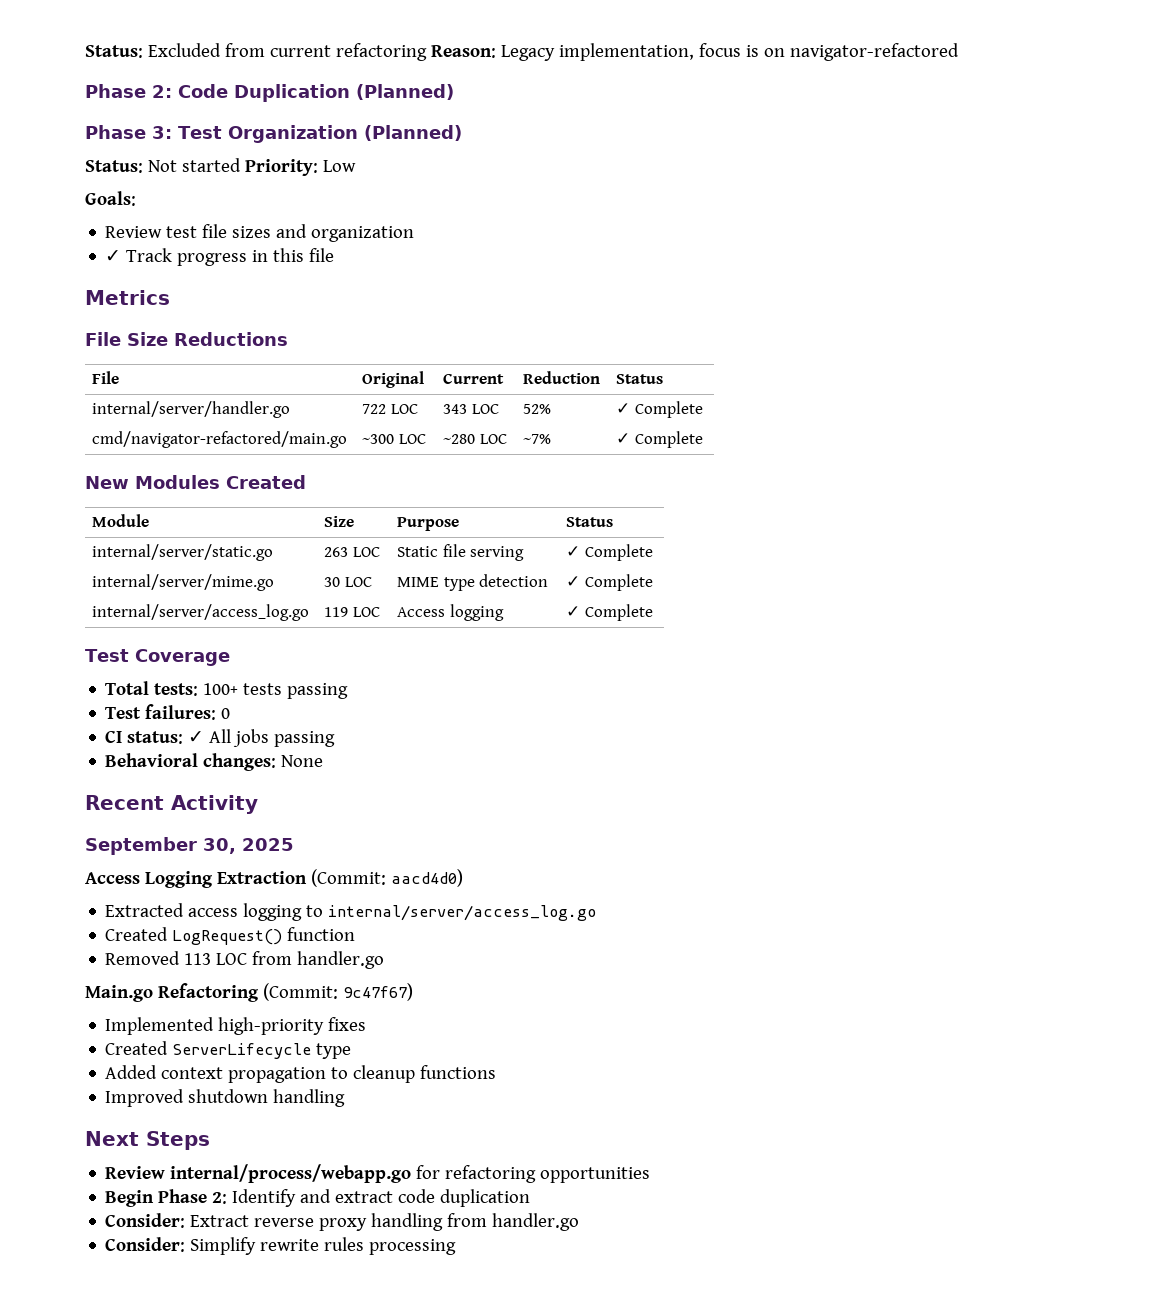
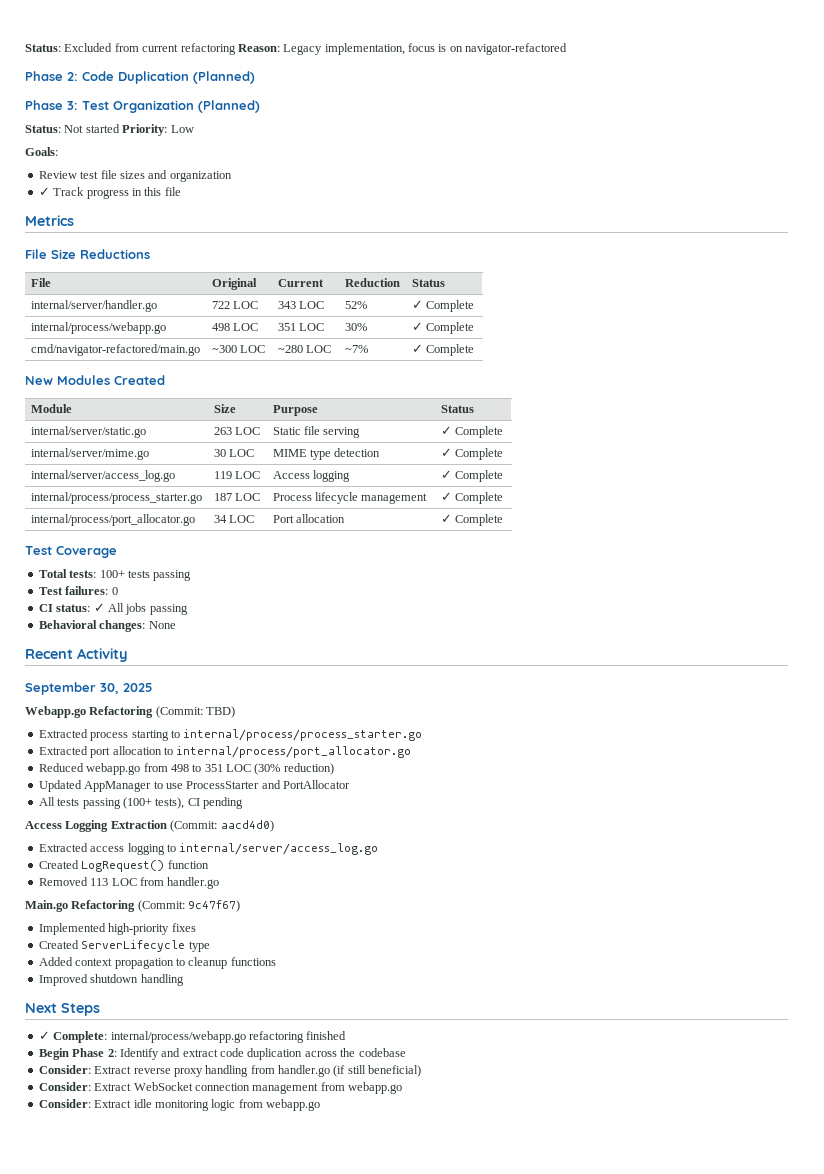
(703, 409) none -> [30,322,166,334] [211,323,258,331] [277,323,324,331] [344,323,367,331] [411,322,474,334] // internal/process/webapp.go | 498 LOC | 351 LOC | 30% | ✓ Complete
(653, 612) none -> [30,492,202,504] [213,493,260,501] [272,492,428,504] [440,492,503,504] [30,514,195,526] [213,515,254,523] [272,514,345,523] [440,514,503,526] // internal/process/process_starter.go | 187 LOC | Process lifecycle management | ✓ Complete // internal/process/port_allocator.go | 34 LOC | Port allocation | ✓ Complete
(294, 844) none -> [25,706,236,718] [38,729,423,741] [38,746,412,758] [38,763,334,775] [38,780,350,792] [38,797,243,809] // Webapp.go Refactoring (Commit: TBD) // Extracted process starting to internal/process/process_starter.go // Extracted port allocation to internal/process/port_allocator.go // Reduced webapp.go from 498 to 351 LOC (30% reduction) // Updated AppManager to use ProcessStarter and PortAllocator // All tests passing (100+ tests), CI pending
[105,1164,651,1183] Review internal/process/webapp.go for refactoring opportunities -> [38,1031,347,1043] ✓ Complete: internal/process/webapp.go refactoring finished
(531, 1198) none -> [304,1048,406,1057] across the codebase
[105,1237,457,1255] // Consider: Simplify rewrite rules processing -> [333,1065,422,1077] [38,1082,402,1094] [38,1099,320,1111] (if still beneficial) // Consider: Extract WebSocket connection management from webapp.go // Consider: Extract idle monitoring logic from webapp.go

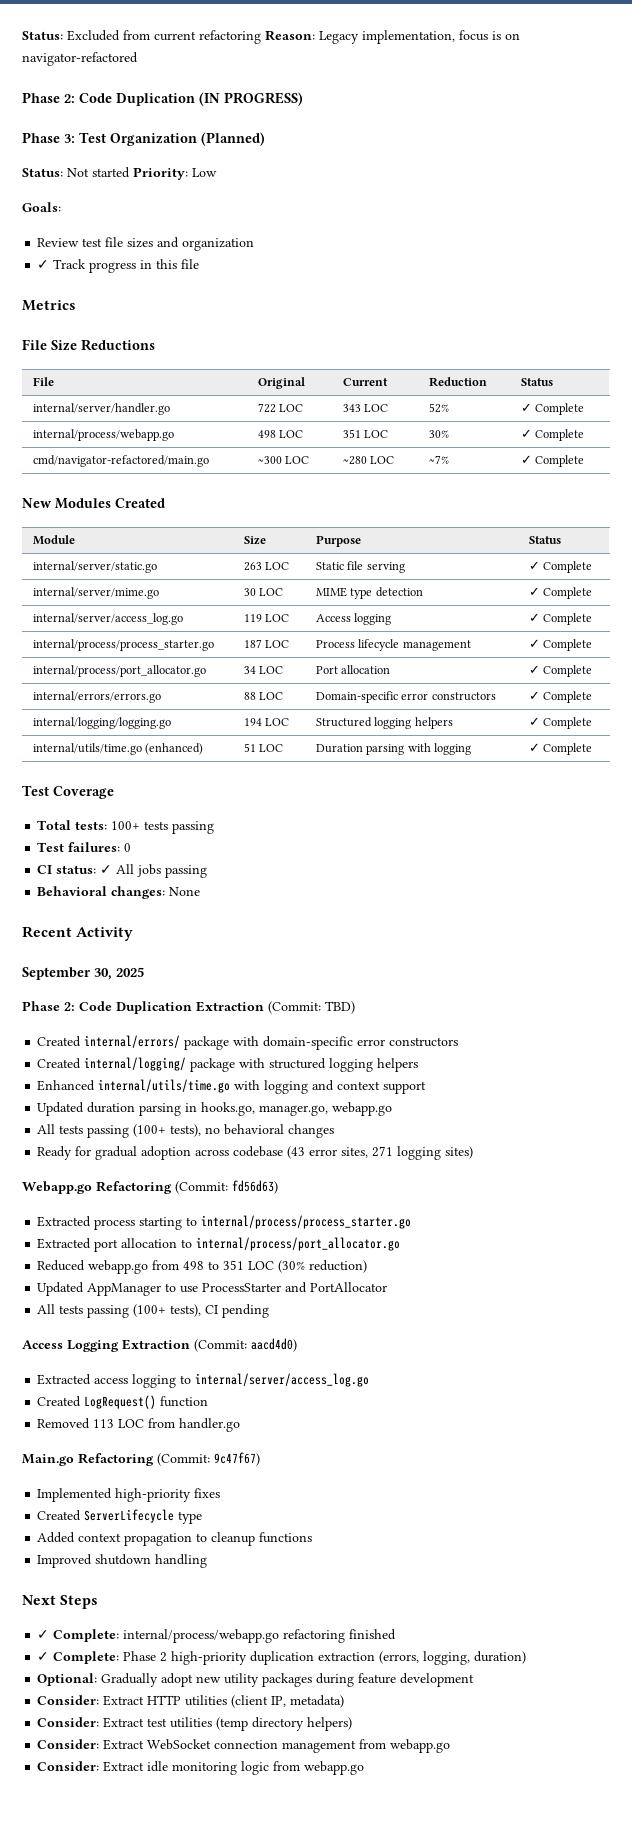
[193,71,255,84] (Planned) -> [199,92,303,106] (IN PROGRESS)
(503, 520) none -> [32,691,161,703] [243,692,284,700] [315,691,496,703] [528,691,593,703] [32,717,171,729] [243,718,290,726] [315,717,453,729] [528,717,593,729] [32,743,204,755] [243,743,284,752] [315,743,472,755] [528,743,593,755] // internal/errors/errors.go | 88 LOC | Domain-specific error constructors | ✓ Complete // internal/logging/logging.go | 194 LOC | Structured logging helpers | ✓ Complete // internal/utils/time.go (enhanced) | 51 LOC | Duration parsing with logging | ✓ Complete
(153, 687) none -> [22,1001,355,1014] [37,1035,459,1050] [37,1057,419,1072] [37,1079,427,1094] [37,1102,393,1116] [37,1124,335,1138] [37,1146,474,1160] // Phase 2: Code Duplication Extraction (Commit: TBD) // Created internal/errors/ package with domain-specific error constructors // Created internal/logging/ package with structured logging helpers // Enhanced internal/utils/time.go with logging and context support // Updated duration parsing in hooks.go, manager.go, webapp.go // All tests passing (100+ tests), no behavioral changes // Ready for gradual adoption across codebase (43 error sites, 271 logging sites)
[206,706,236,718] TBD) -> [232,1180,278,1194] fd56d63)
[38,1048,406,1060] [38,1065,422,1077] Begin Phase 2: Identify and extract code duplication across the codebase // Consider: Extract reverse proxy handling from handler.go (if still beneficial) -> [37,1651,527,1665] [37,1673,475,1687] [37,1695,345,1708] [37,1717,353,1731] ✓ Complete: Phase 2 high-priority duplication extraction (errors, logging, duration) // Optional: Gradually adopt new utility packages during feature development // Consider: Extract HTTP utilities (client IP, metadata) // Consider: Extract test utilities (temp directory helpers)

